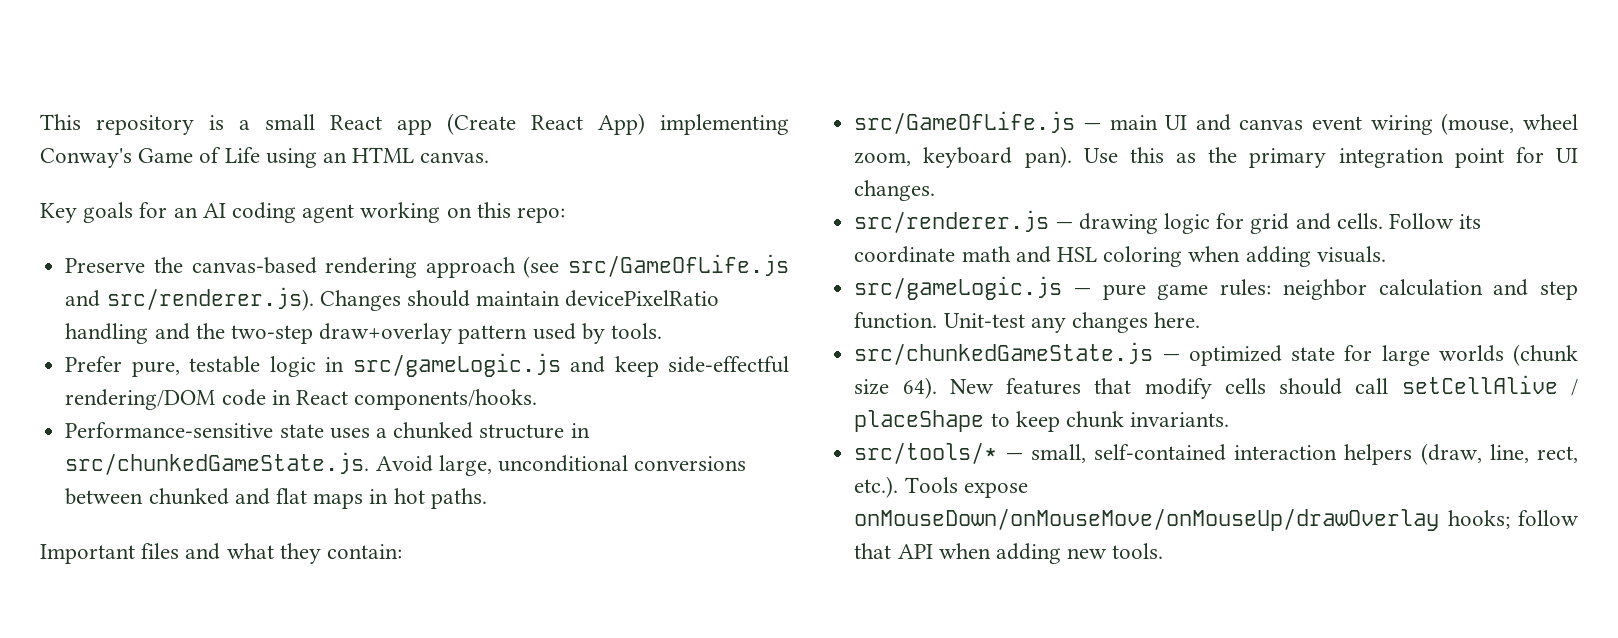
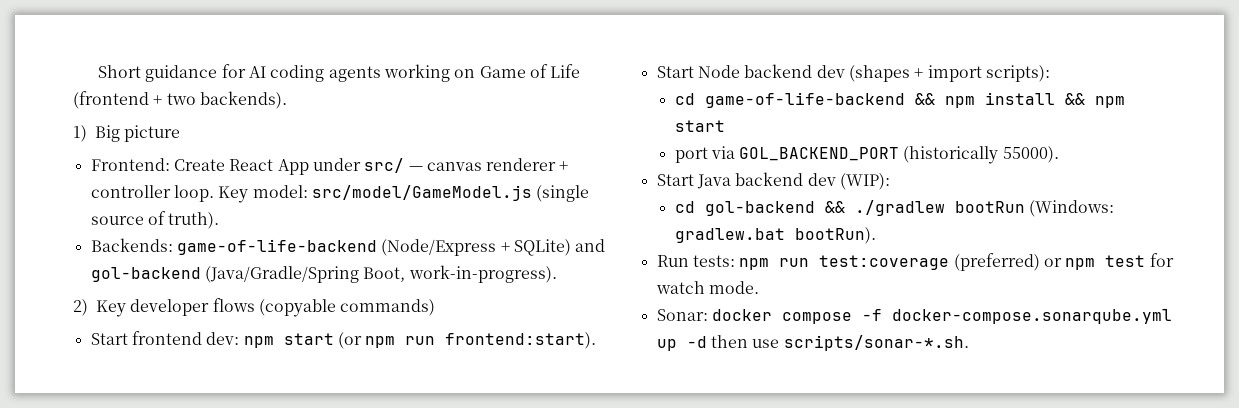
[40,113,789,135] [40,147,490,168] [40,202,566,223] [65,254,790,278] [65,287,720,311] [65,323,662,344] [65,353,789,377] [65,389,538,410] [65,422,590,439] [65,452,747,476] [65,488,487,509] [40,543,403,564] [854,111,1578,135] [854,146,1578,168] [854,180,936,201] [854,210,1482,234] [854,246,1386,267] [854,276,1578,300] [854,312,1201,333] [854,342,1578,366] [854,375,1578,399] [854,410,1230,432] [854,442,1578,465] [854,476,1028,498] [854,508,1579,531] [854,543,1164,564] This repository is a small React app (Create React App) implementing Conway's Game of Life using an HTML canvas. // Key goals for an AI coding agent working on this repo: // Preserve the canvas-based rendering approach (see src/GameOfLife.js and src/renderer.js). Changes should maintain devicePixelRatio handling and the two-step draw+overlay pattern used by tools. // Prefer pure, testable logic in src/gameLogic.js and keep side-effectful rendering/DOM code in React components/hooks. // Performance-sensitive state uses a chunked structure in src/chunkedGameState.js. Avoid large, unconditional conversions between chunked and flat maps in hot paths. // Important files and what they contain: // src/GameOfLife.js — main UI and canvas event wiring (mouse, wheel zoom, keyboard pan). Use this as the primary integration point for UI changes. // src/renderer.js — drawing logic for grid and cells. Follow its coordinate math and HSL coloring when adding visuals. // src/gameLogic.js — pure game rules: neighbor calculation and step function. Unit-test any changes here. // src/chunkedGameState.js — optimized state for large worlds (chunk size 64). New features that modify cells should call setCellAlive / placeShape to keep chunk invariants. // src/tools/* — small, self-contained interaction helpers (draw, line, rect, etc.). Tools expose onMouseDown/onMouseMove/onMouseUp/drawOverlay hooks; follow that API when adding new tools. -> [97,64,581,82] [73,91,287,109] [73,125,181,142] [90,158,569,175] [90,185,590,203] [90,211,220,229] [90,238,606,256] [90,265,557,283] [73,298,436,317] [90,331,597,349] [656,64,1050,82] [674,92,1125,108] [674,120,725,132] [674,146,1059,164] [656,172,890,190] [674,200,1114,217] [674,227,876,244] [656,253,1174,271] [655,281,759,294] [656,309,1172,324] [656,335,969,351] Short guidance for AI coding agents working on Game of Life (frontend + two backends). // 1) Big picture // Frontend: Create React App under src/ — canvas renderer + controller loop. Key model: src/model/GameModel.js (single source of truth). // Backends: game-of-life-backend (Node/Express + SQLite) and gol-backend (Java/Gradle/Spring Boot, work-in-progress). // 2) Key developer flows (copyable commands) // Start frontend dev: npm start (or npm run frontend:start). // Start Node backend dev (shapes + import scripts): // cd game-of-life-backend && npm install && npm start // port via GOL_BACKEND_PORT (historically 55000). // Start Java backend dev (WIP): // cd gol-backend && ./gradlew bootRun (Windows: gradlew.bat bootRun). // Run tests: npm run test:coverage (preferred) or npm test for watch mode. // Sonar: docker compose -f docker-compose.sonarqube.yml up -d then use scripts/sonar-*.sh.

